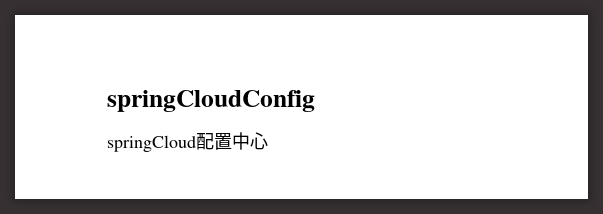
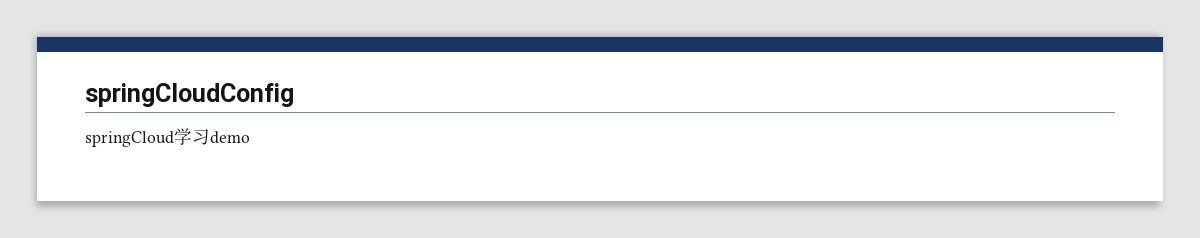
[196,132,268,150] 配置中心 -> [174,128,250,145] 学习demo

